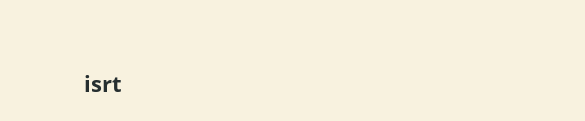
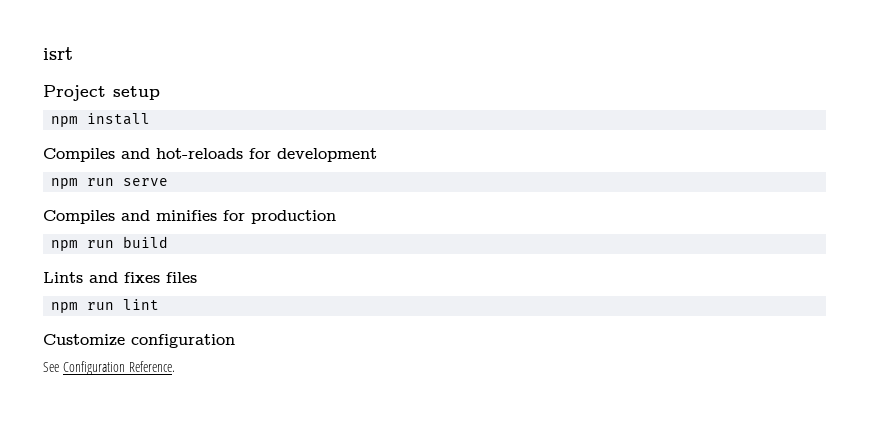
(122, 83) none -> [43,85,160,101] [51,113,151,127] [43,148,377,162] [51,178,169,189] [43,210,336,224] [51,236,169,251] [43,272,197,283] [51,299,160,313] [43,334,235,348] [43,361,175,375] // Project setup // npm install // Compiles and hot-reloads for development // npm run serve // Compiles and minifies for production // npm run build // Lints and fixes files // npm run lint // Customize configuration // See Configuration Reference.

